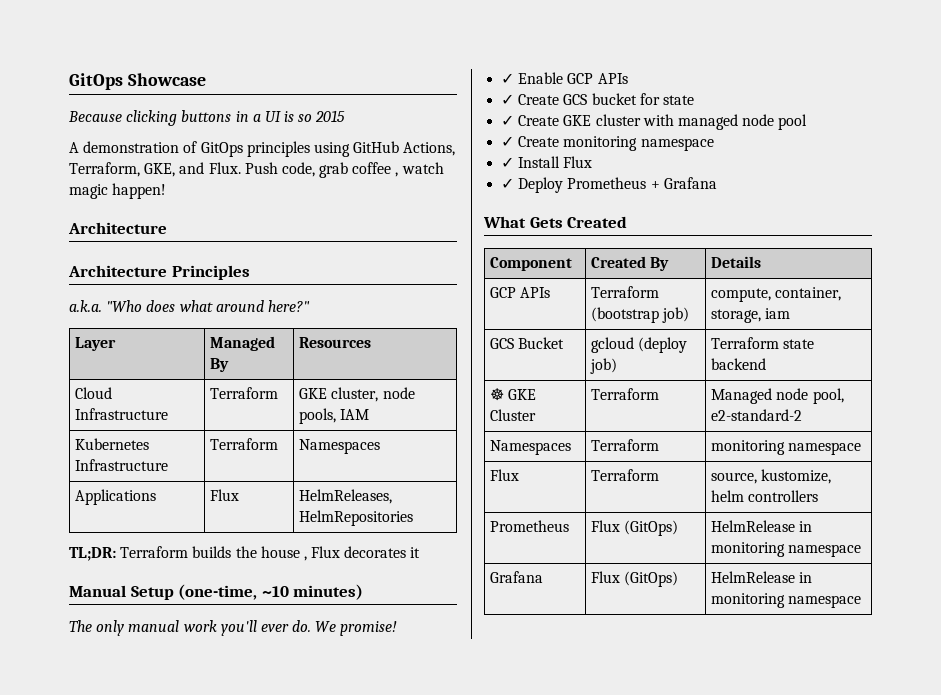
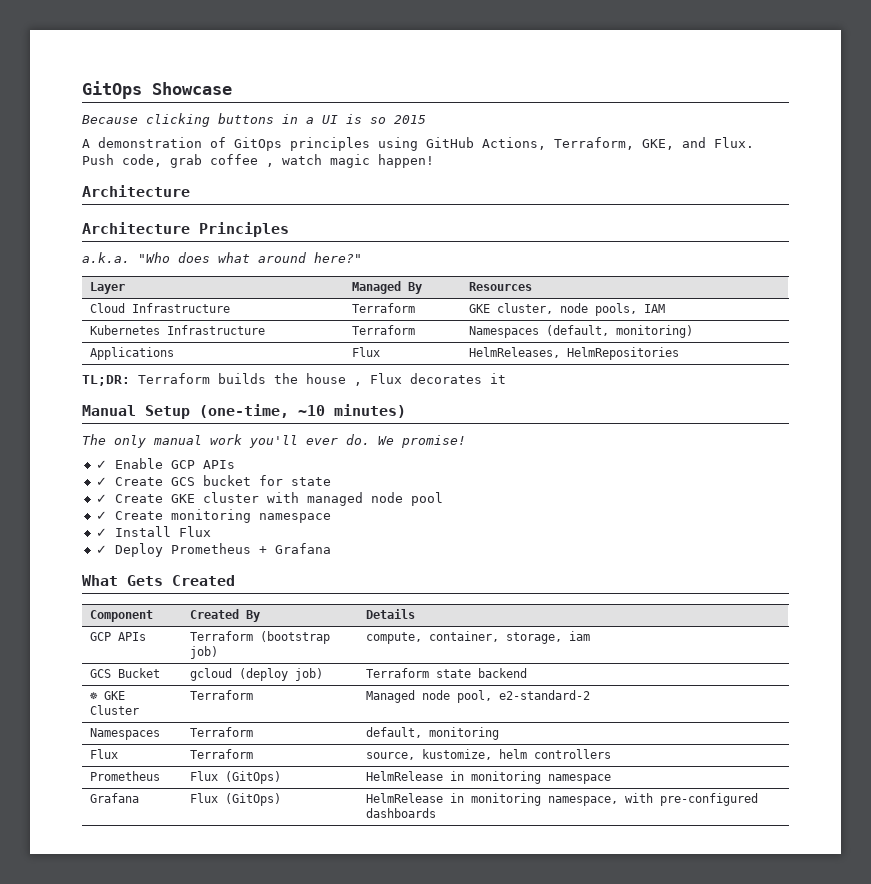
(381, 446) none -> [546,325,694,338] (default, monitoring)
[711,440,862,455] monitoring namespace -> [366,727,500,740] default, monitoring
[788,595,862,608] namespace -> [548,793,759,806] [366,808,437,818] namespace, with pre-configured dashboards

